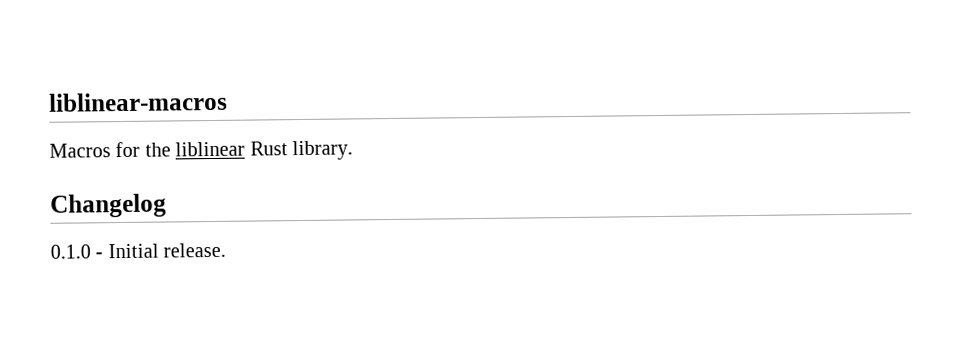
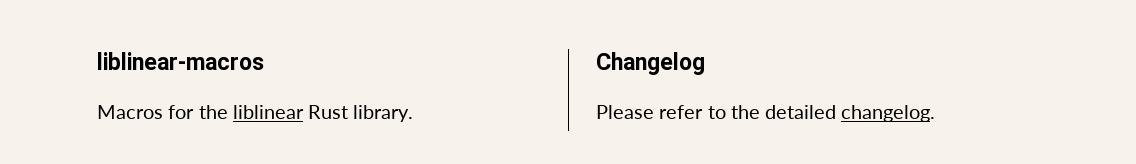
[50,242,227,259] 0.1.0 - Initial release. -> [596,105,936,122] Please refer to the detailed changelog.

